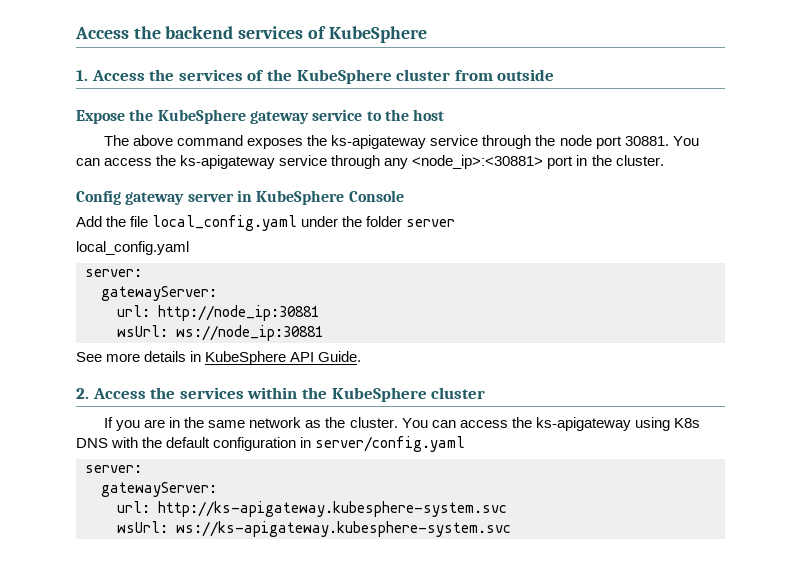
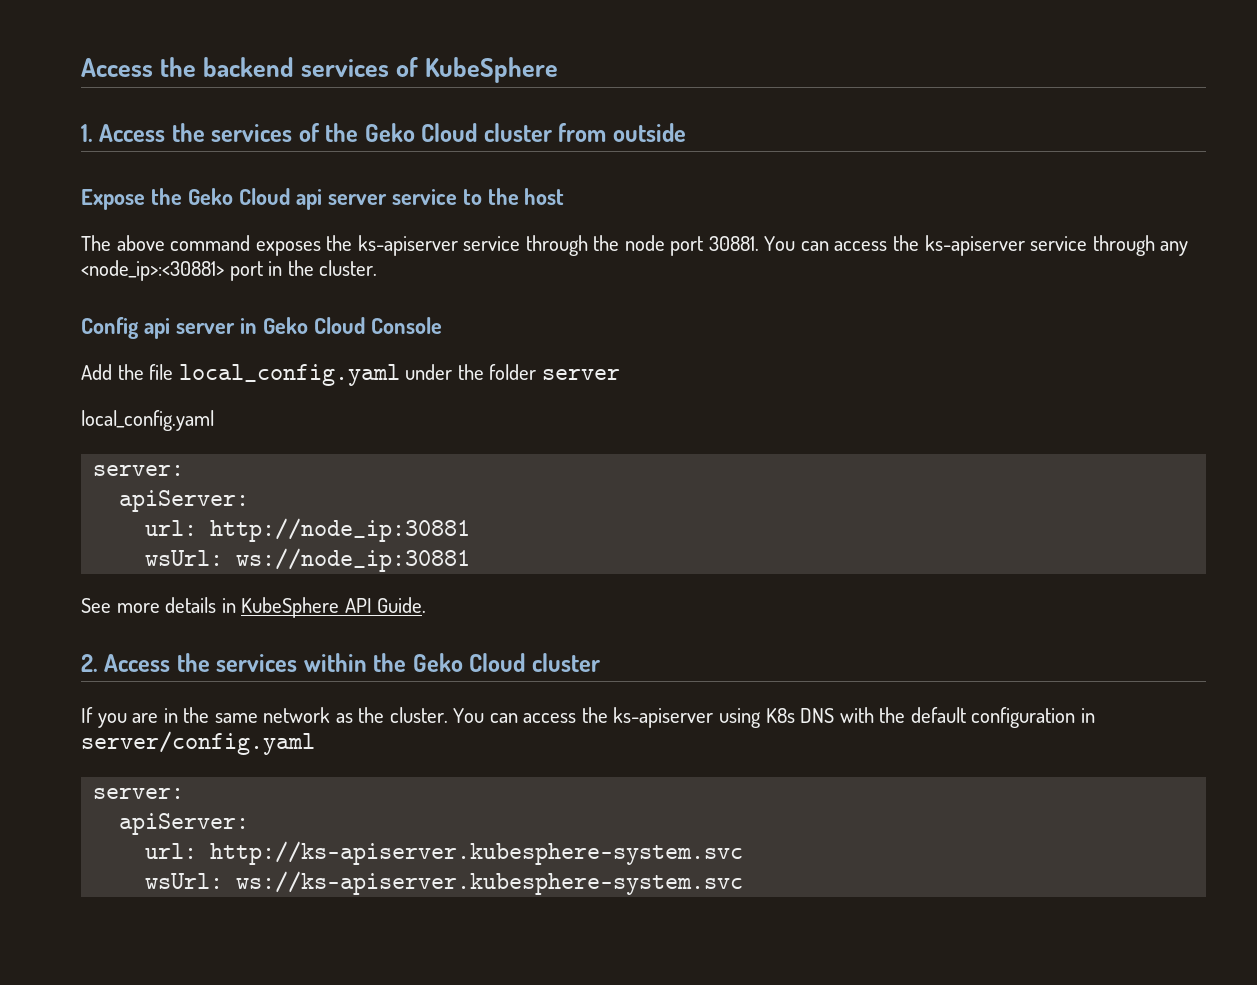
[296,69,392,84] KubeSphere -> [364,123,478,142] Geko Cloud
[157,109,309,124] KubeSphere gateway -> [187,188,387,210] Geko Cloud api server
[331,135,427,149] ks-apigateway -> [357,235,458,256] ks-apiserver
[180,155,276,169] ks-apigateway -> [924,235,1025,256] ks-apiserver
[125,192,185,205] gateway -> [143,318,170,339] api
[256,190,345,205] KubeSphere -> [262,317,365,334] Geko Cloud
[101,286,217,301] gatewayServer: -> [119,490,250,512] apiServer:
[331,387,427,402] KubeSphere -> [412,653,526,672] Geko Cloud
[535,417,631,431] ks-apigateway -> [613,707,714,728] ks-apiserver
[101,482,217,497] [117,501,507,517] [117,521,511,537] gatewayServer: // url: http://ks-apigateway.kubesphere-system.svc // wsUrl: ws://ks-apigateway.kubesphere-system.svc -> [119,813,250,835] [145,841,744,865] [145,871,744,895] apiServer: // url: http://ks-apiserver.kubesphere-system.svc // wsUrl: ws://ks-apiserver.kubesphere-system.svc

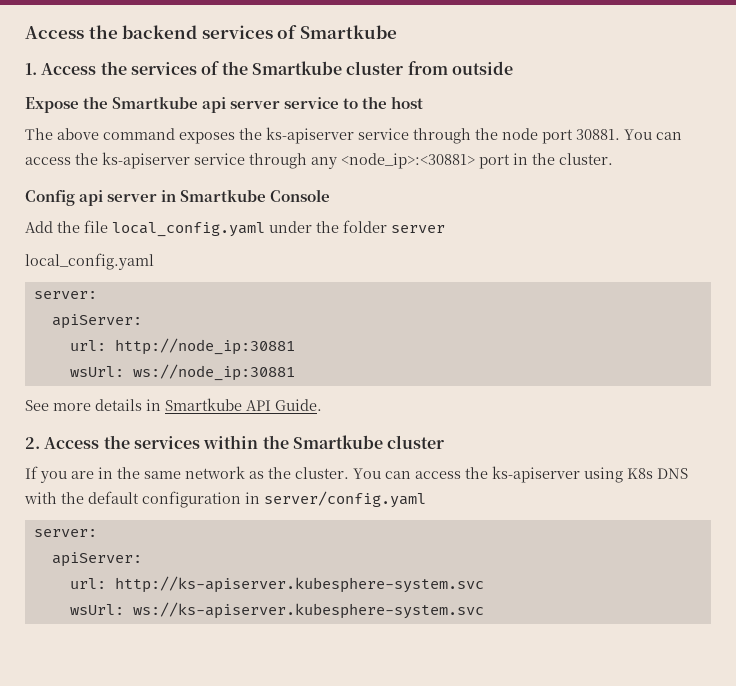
[425,57,559,83] KubeSphere -> [299,25,397,39] Smartkube
[364,123,478,142] Geko Cloud -> [251,61,342,75] Smartkube
[187,188,290,205] Geko Cloud -> [112,96,199,109] Smartkube
[262,317,365,334] Geko Cloud -> [180,189,267,202] Smartkube
[241,597,340,618] KubeSphere -> [165,398,242,411] Smartkube
[412,653,526,672] Geko Cloud -> [292,435,383,449] Smartkube

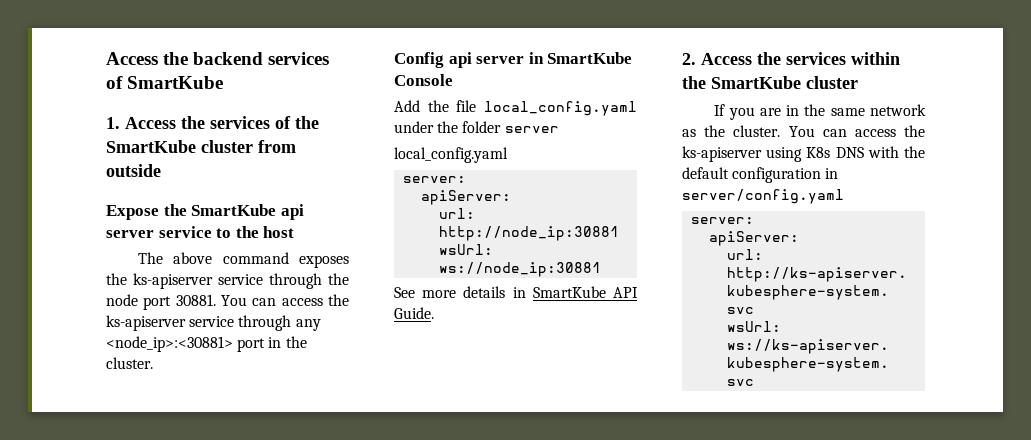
[299,25,397,39] Smartkube -> [127,76,224,89] SmartKube
[251,61,342,75] Smartkube -> [106,140,196,153] SmartKube
[112,96,199,109] Smartkube -> [191,204,277,216] SmartKube
[180,189,267,202] Smartkube -> [547,52,633,64] SmartKube
[165,398,242,411] Smartkube -> [532,286,606,298] SmartKube
[292,435,383,449] Smartkube -> [711,76,801,89] SmartKube

